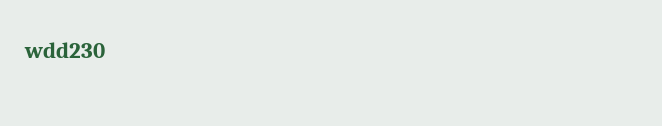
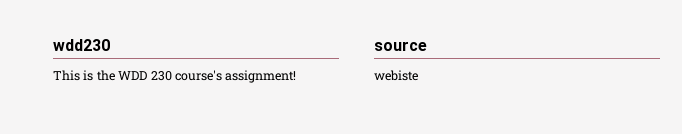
(105, 50) none -> [53,70,297,83] [374,41,427,51] [374,70,418,81] // This is the WDD 230 course's assignment! // source // webiste

